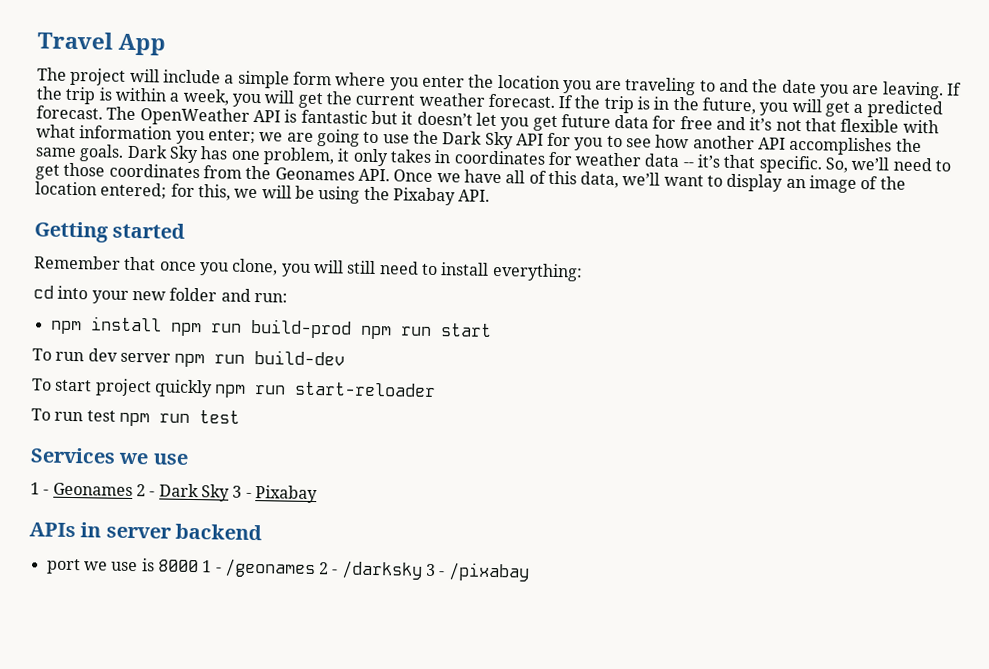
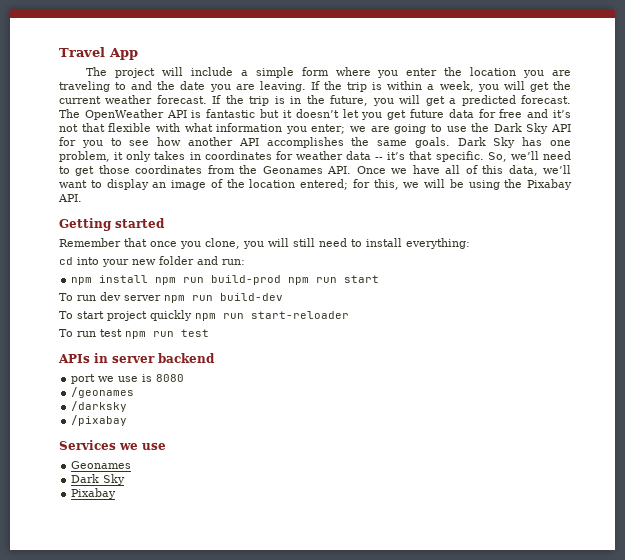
[30,447,188,465] [30,482,318,504] // Services we use // 1 - Geonames 2 - Dark Sky 3 - Pixabay -> (209, 333) none
[157,559,222,573] 8000 1 - -> [156,374,185,382] 8080 //
[319,562,339,575] 2 - -> (135, 392) //
[425,563,446,577] 3 - -> (128, 406) //
(530, 572) none -> [59,440,166,450] [71,461,132,469] [71,474,126,485] [71,488,117,499] // Services we use // Geonames // Dark Sky // Pixabay

